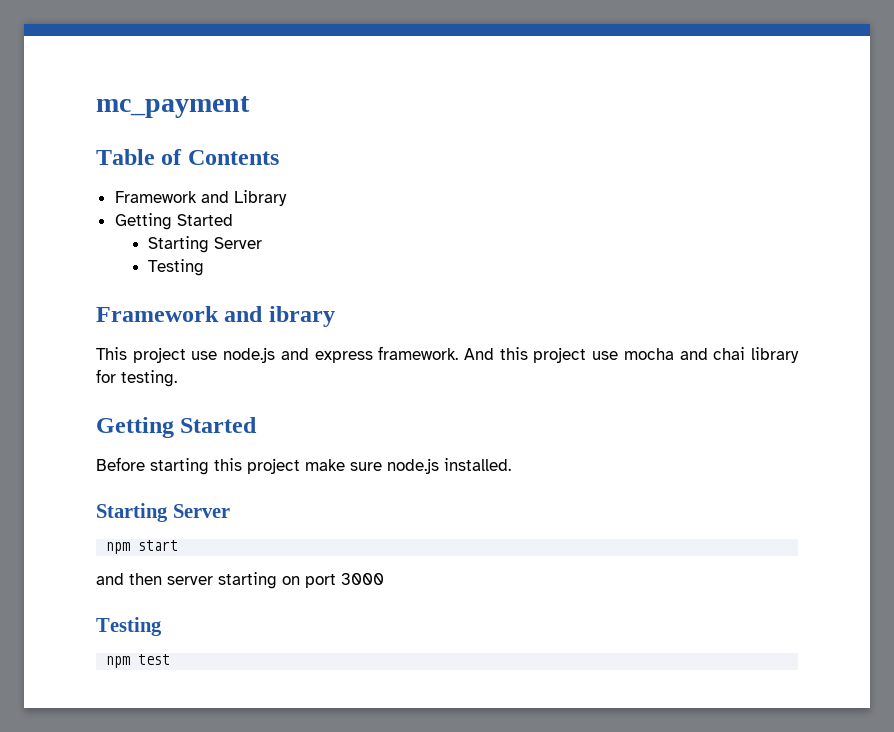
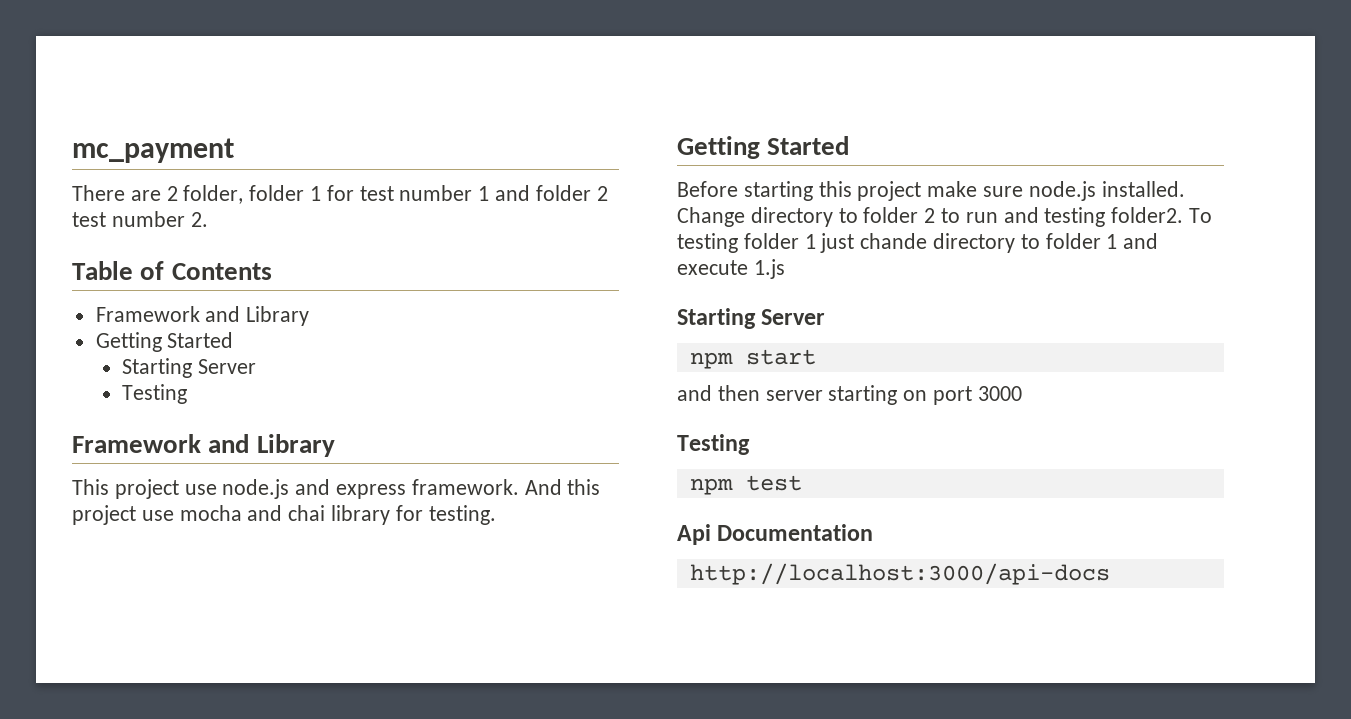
(250, 107) none -> [72,185,608,204] [72,211,208,227] // There are 2 folder, folder 1 for test number 1 and folder 2 test number 2.
[268,306,335,327] ibrary -> [256,434,335,457] Library
(511, 464) none -> [677,207,1213,227] [677,233,1159,253] [677,259,785,279] Change directory to folder 2 to run and testing folder2. To testing folder 1 just chande directory to folder 1 and execute 1.js
(171, 659) none -> [677,524,874,545] [689,563,1110,585] // Api Documentation // http://localhost:3000/api-docs

